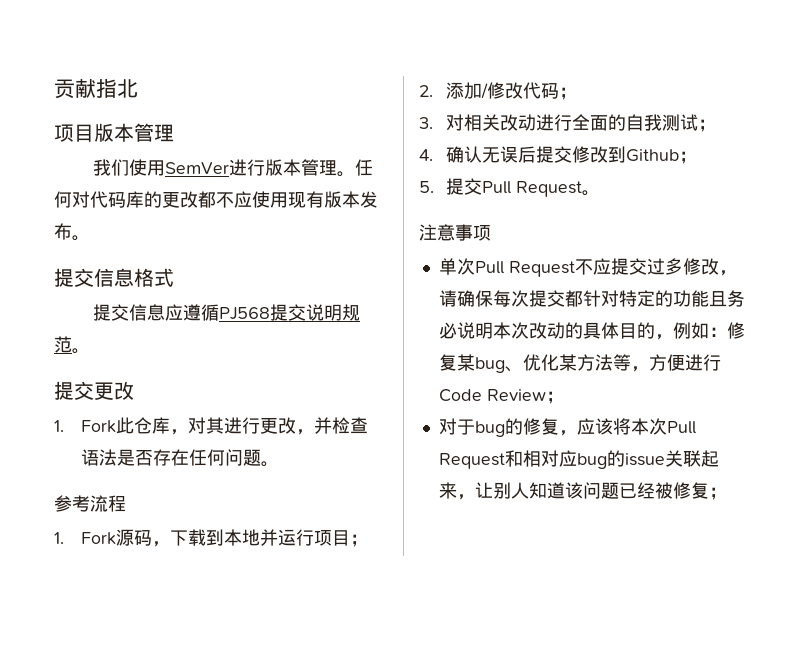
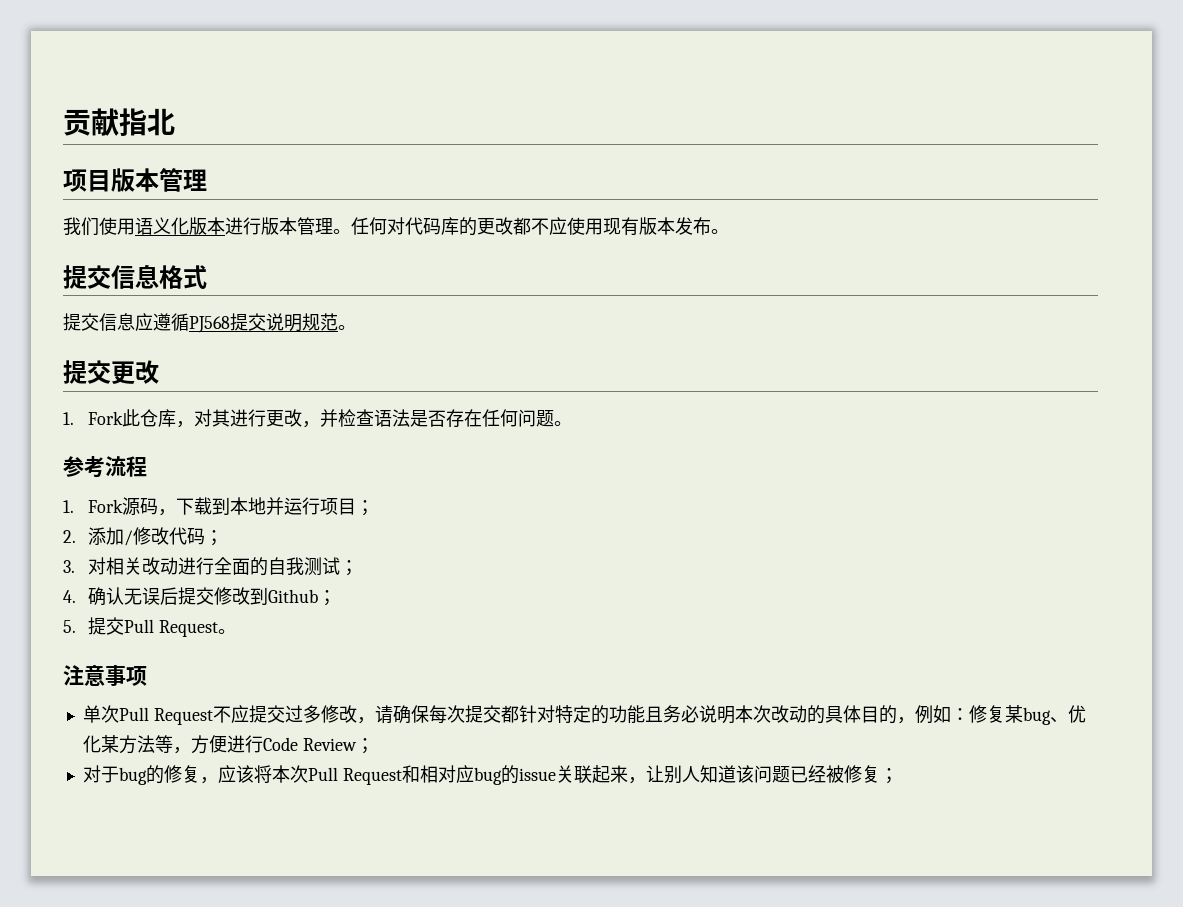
[165,162,230,174] SemVer -> [135,217,225,235] 语义化版本

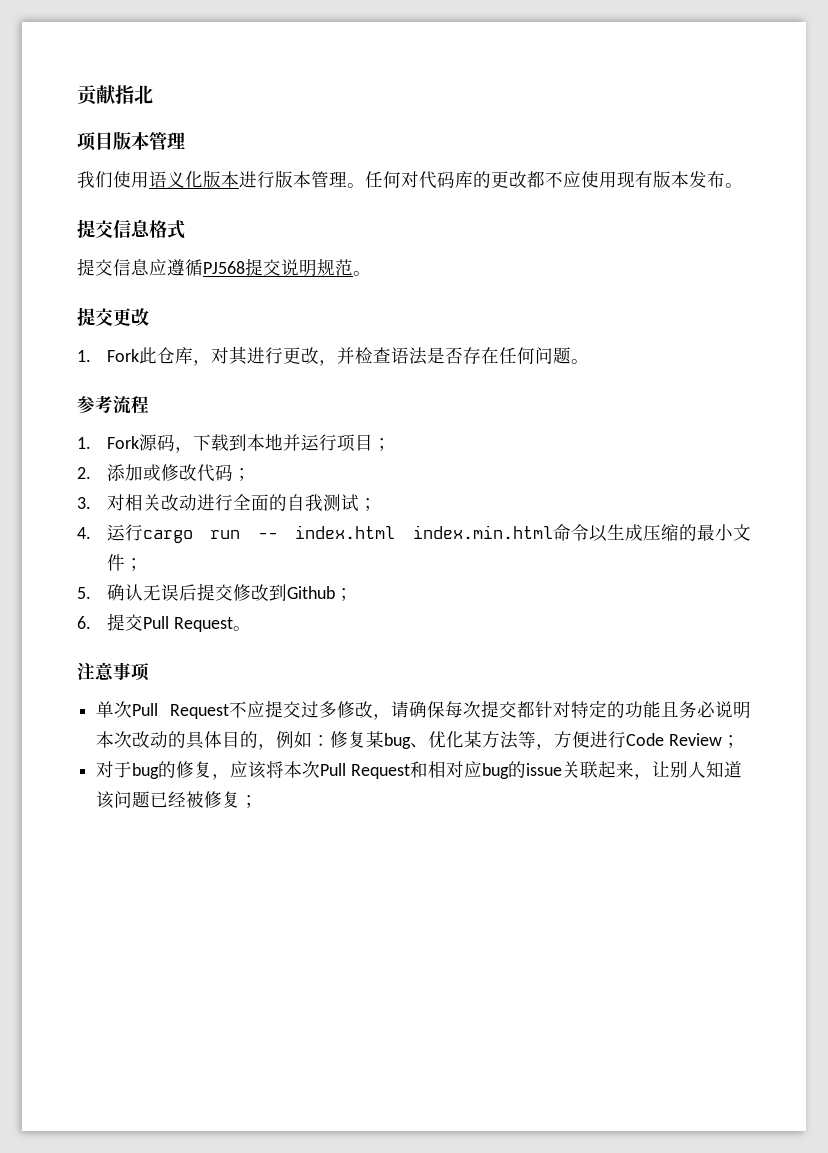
[123,530,133,546] / -> [142,464,161,481] 或
(76, 596) none -> [106,524,751,543] [106,554,143,571] [77,587,91,599] 运行cargo run -- index.html index.min.html命令以生成压缩的最小文件； // 5.
[63,620,76,633] 5. -> [77,616,91,629] 6.

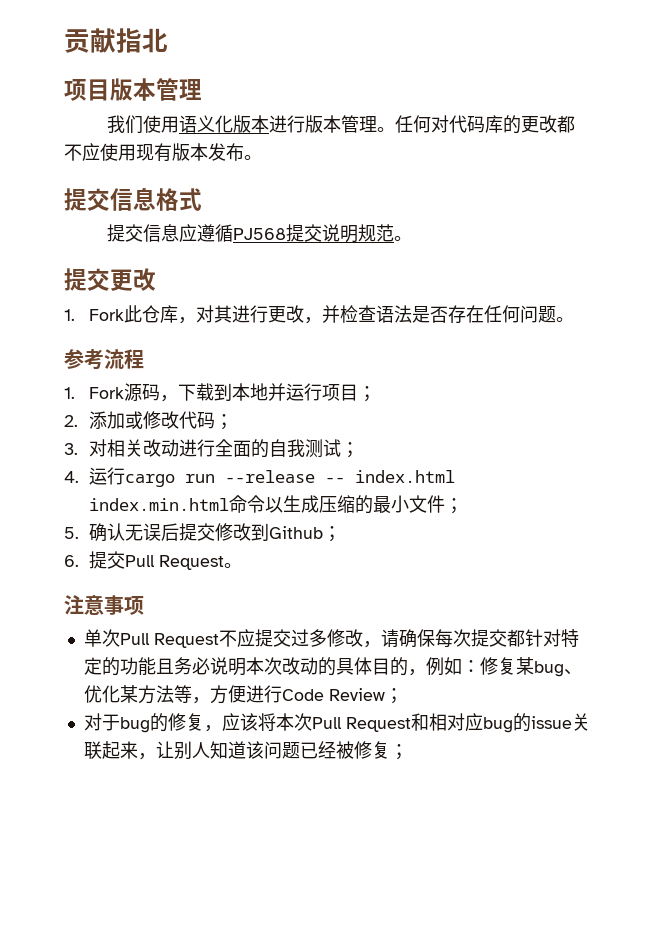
(241, 534) none -> [224,470,315,483] --release

